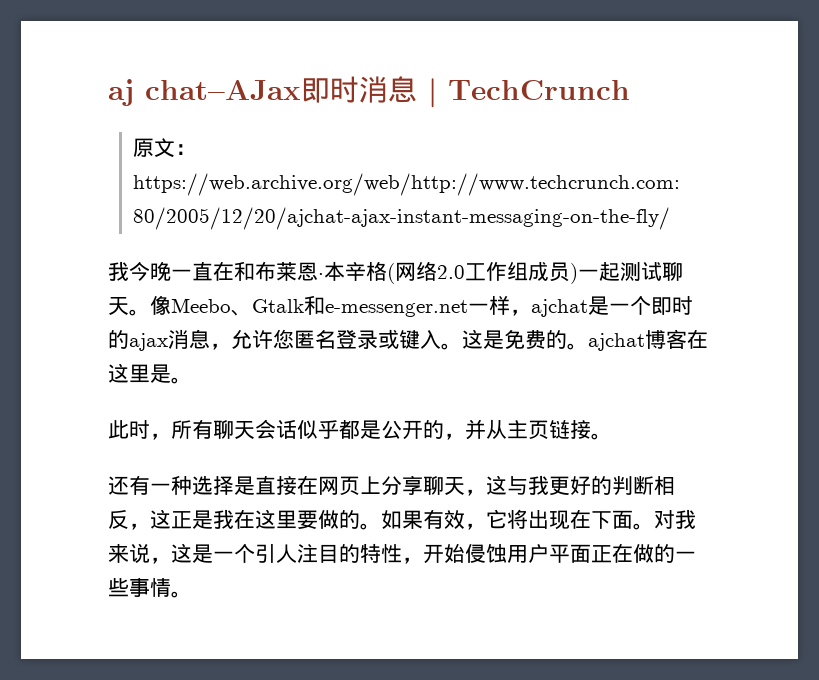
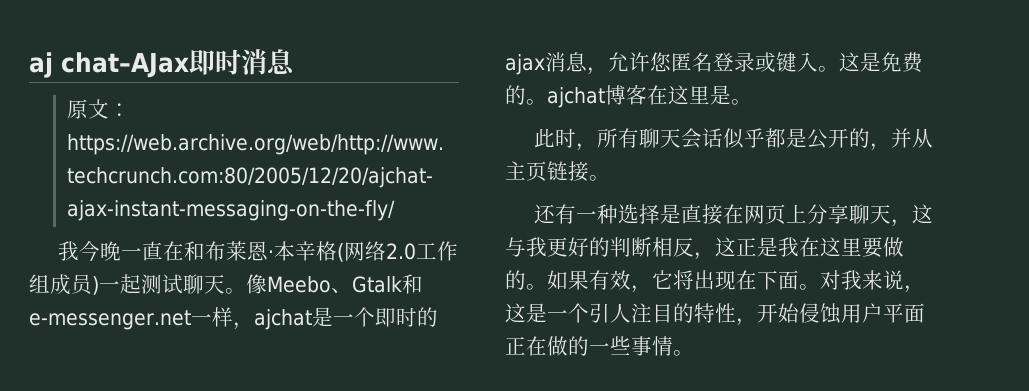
[428,78,630,108] | TechCrunch -> (295, 62) none

